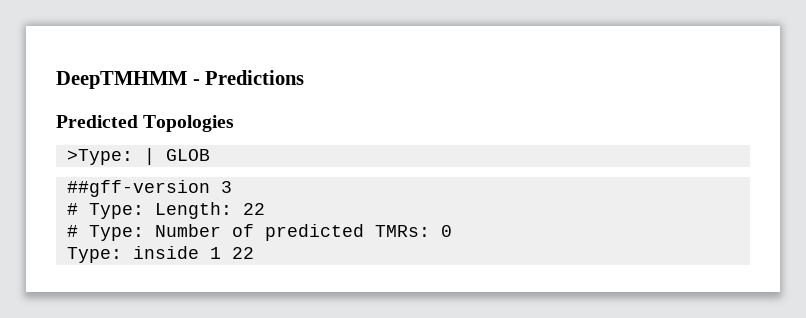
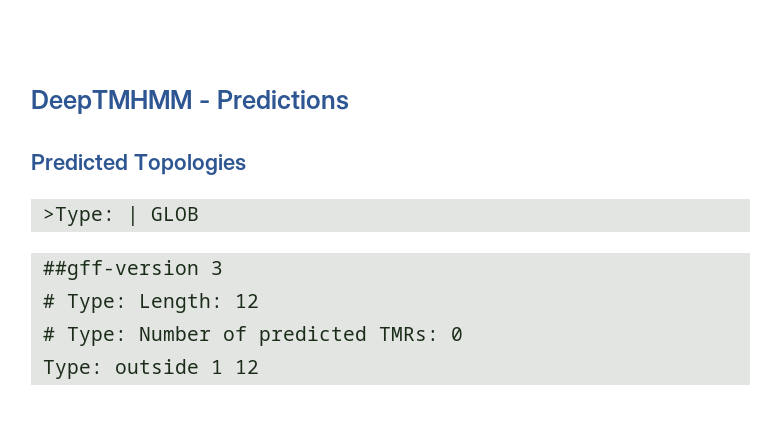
[243,203,266,215] 22 -> [235,294,260,308] 12
[133,246,255,259] inside 1 22 -> [115,359,260,374] outside 1 12

